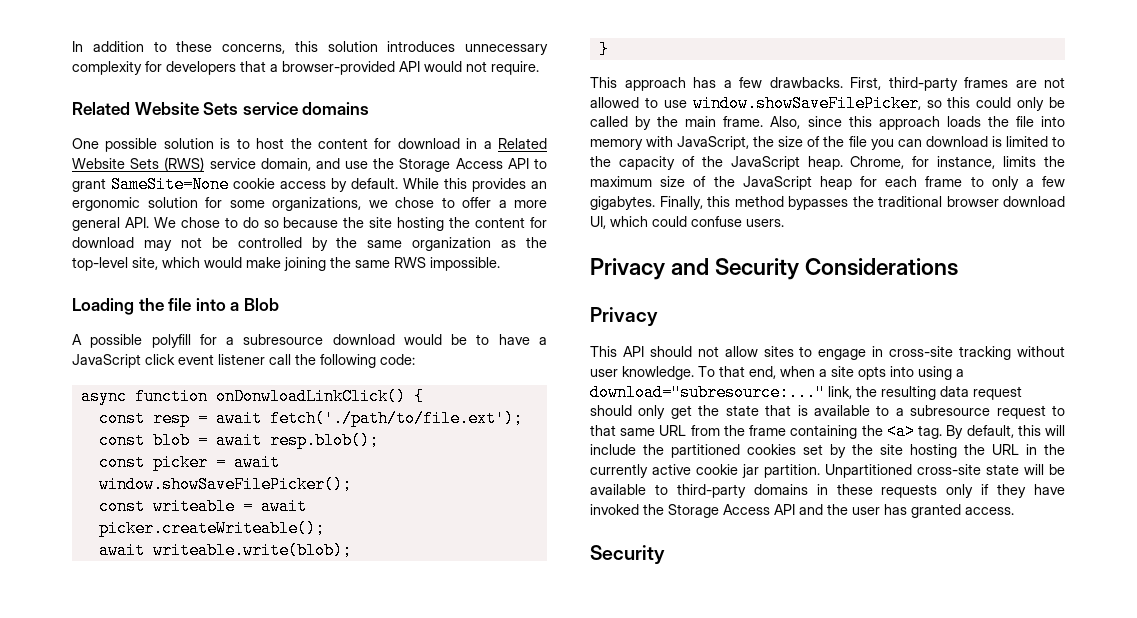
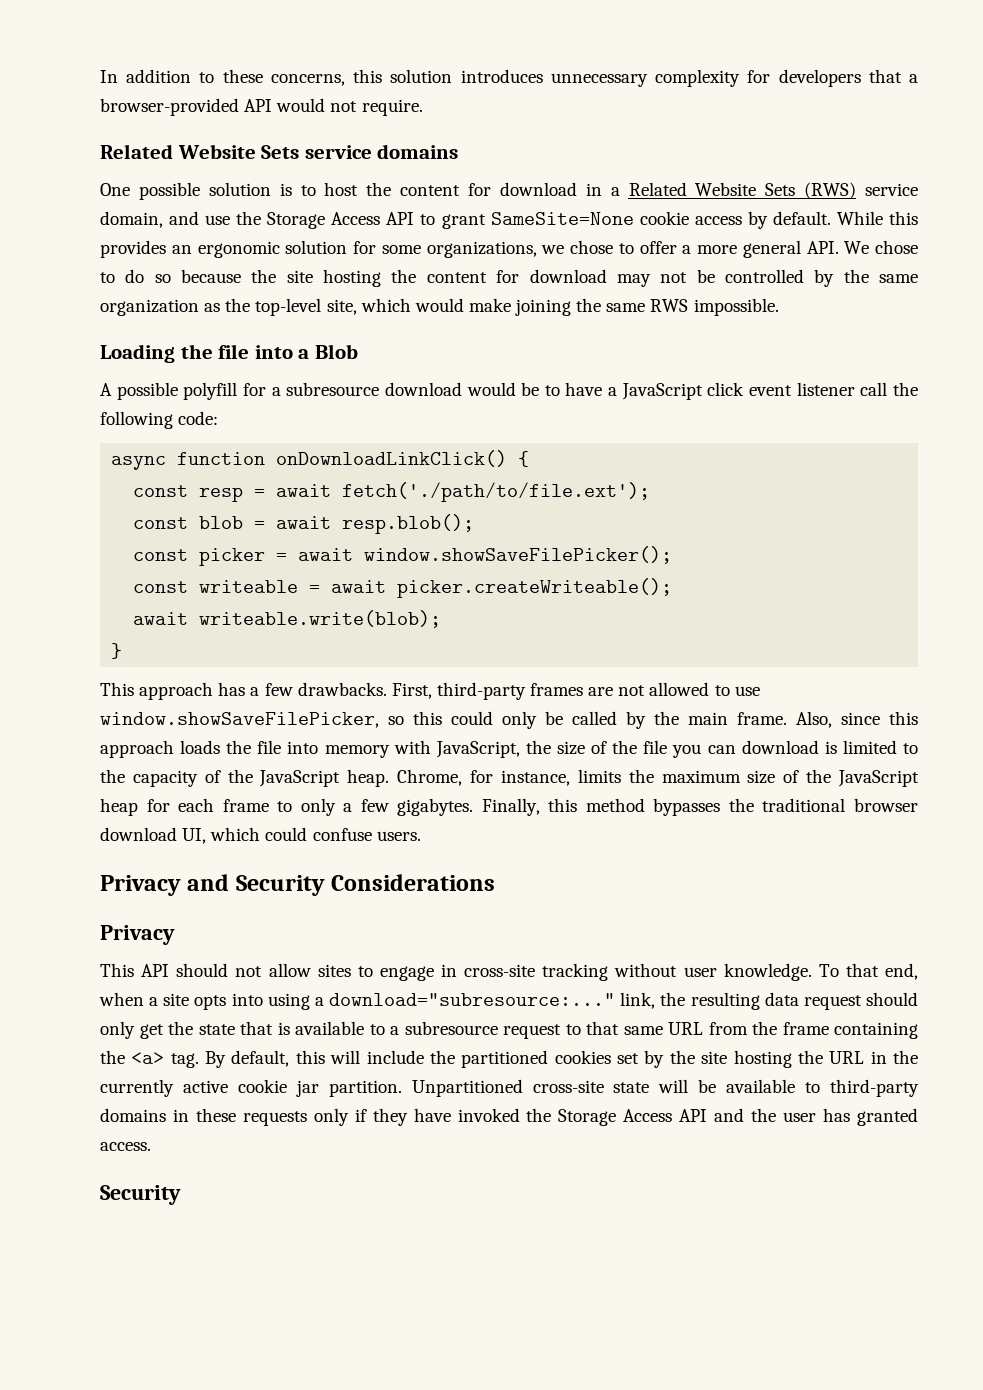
[215,388,406,405] onDonwloadLinkClick() -> [276,450,508,467] onDownloadLinkClick()

